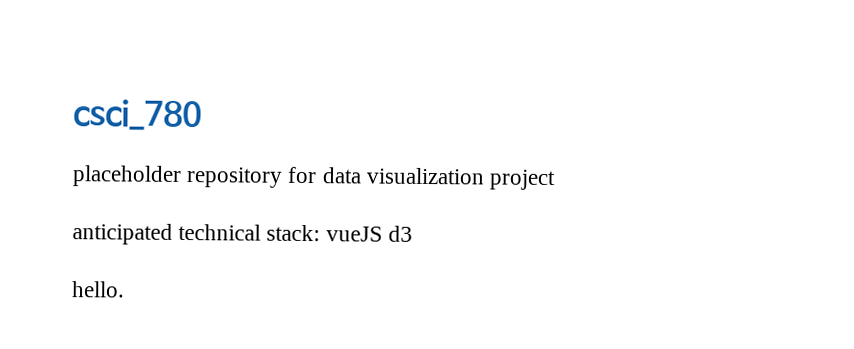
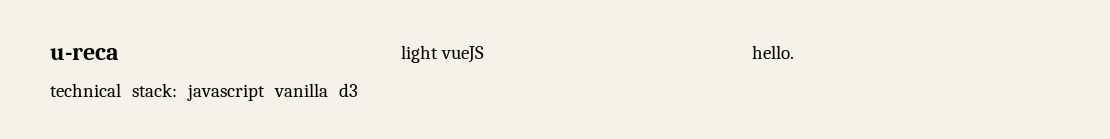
[73,99,202,132] [72,165,557,191] [72,223,321,245] csci_780 // placeholder repository for data visualization project // anticipated technical stack: -> [50,47,119,60] [50,83,358,101] [401,45,438,63] u-reca // technical stack: javascript vanilla d3 light
[387,225,413,242] d3 -> (485, 54) none

